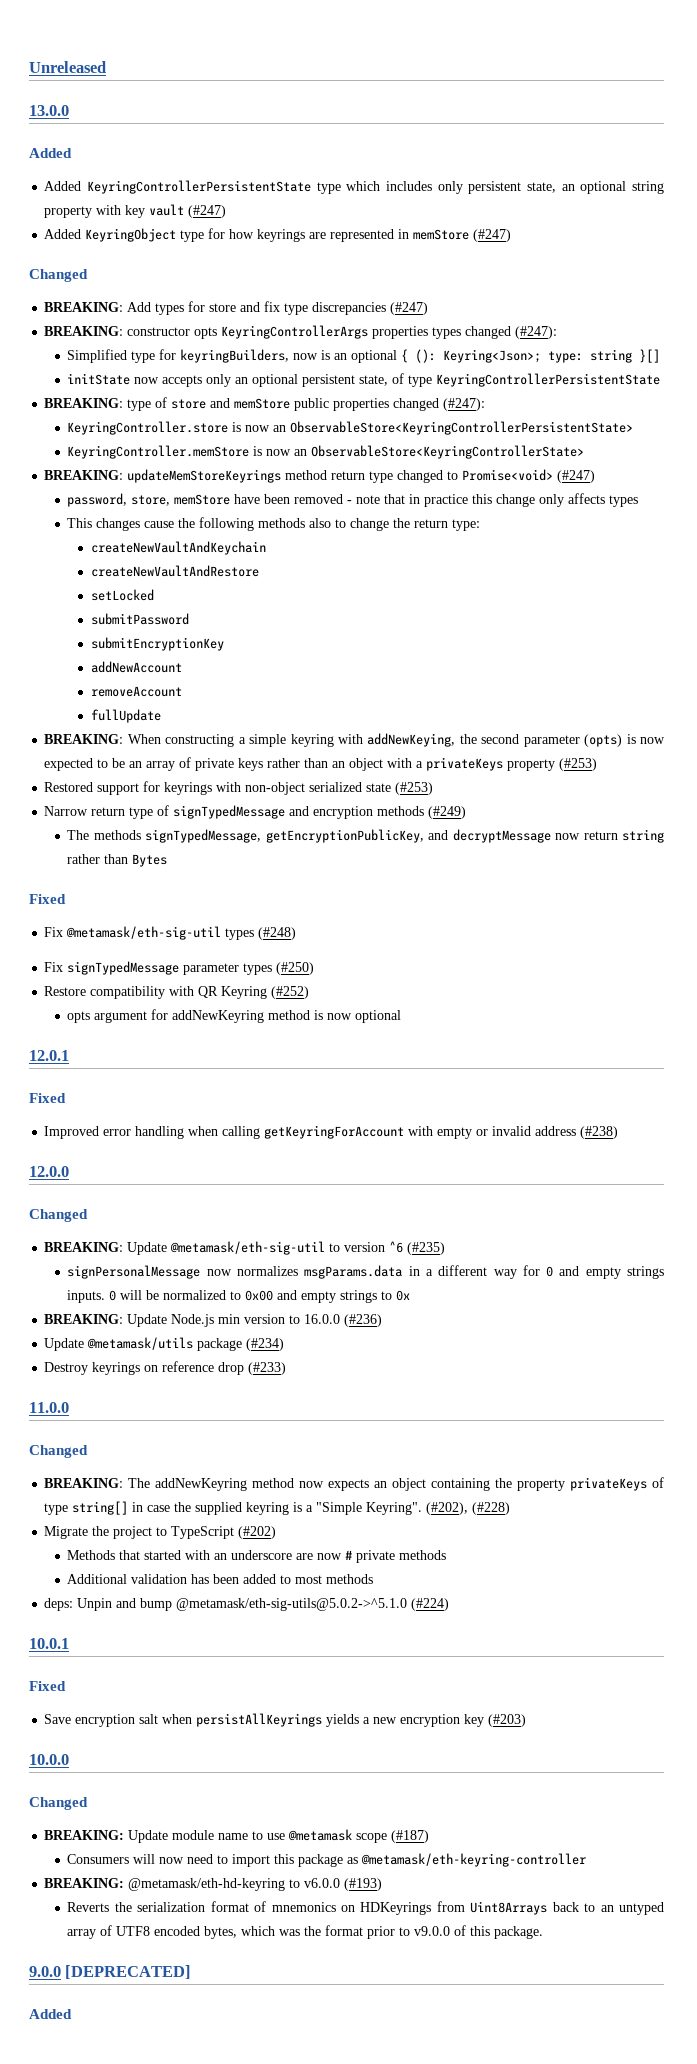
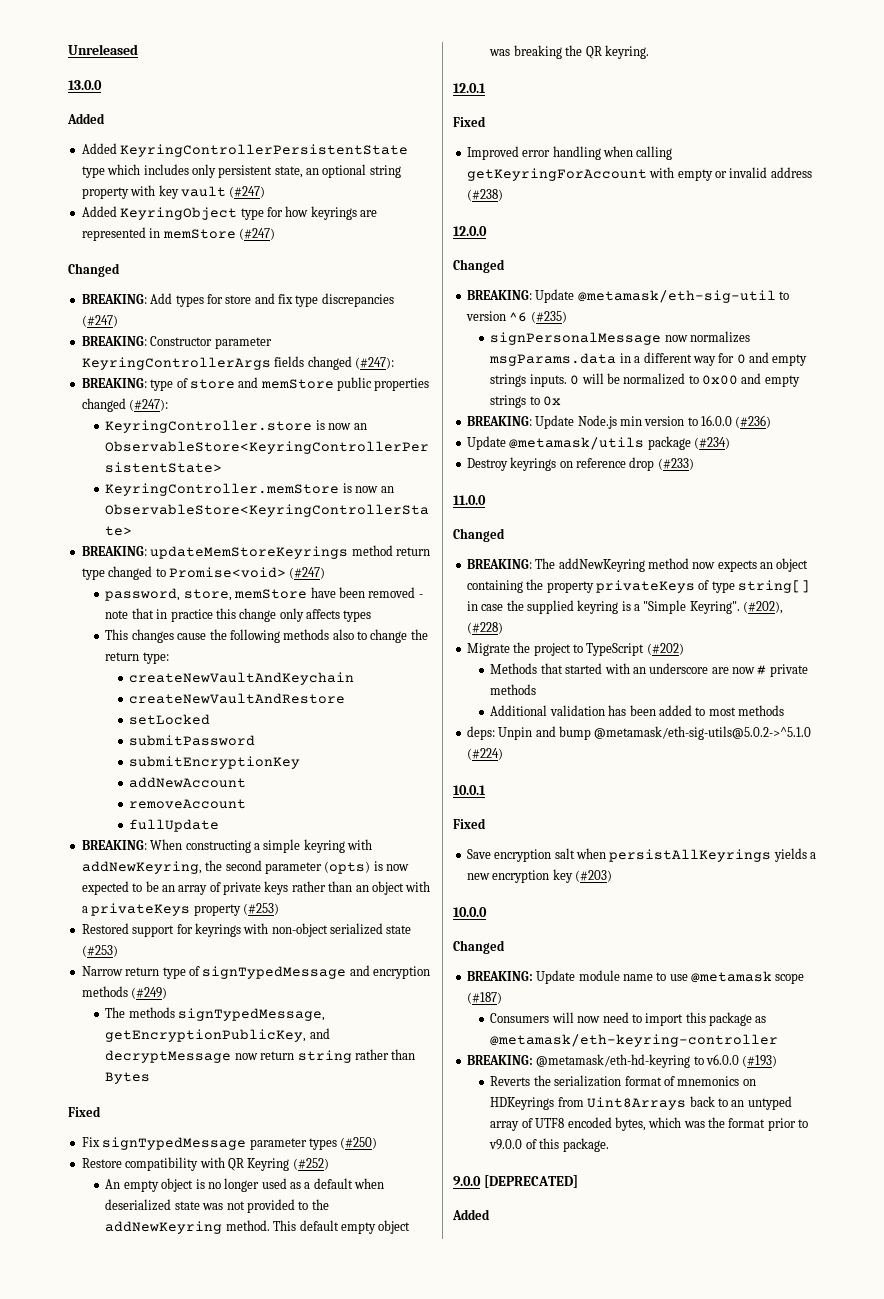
[127,325,558,339] [67,349,661,363] [67,373,661,387] constructor opts KeyringControllerArgs properties types changed (#247): // Simplified type for keyringBuilders, now is an optional { (): Keyring<Json>; type: string }[] // initState now accepts only an optional persistent state, of type KeyringControllerPersistentState -> [150,336,272,349] [81,356,394,370] Constructor parameter KeyringControllerArgs fields changed (#247):
[367,733,456,747] addNewKeying, -> [81,861,202,874] addNewKeyring,
[44,926,297,940] // Fix @metamask/eth-sig-util types (#248) -> (101, 1111) none
[67,1009,402,1023] opts argument for addNewKeyring method is now optional -> [105,1178,385,1192] [105,1199,329,1213] [105,1220,411,1234] [489,45,649,59] An empty object is no longer used as a default when deserialized state was not provided to the addNewKeyring method. This default empty object was breaking the QR keyring.

